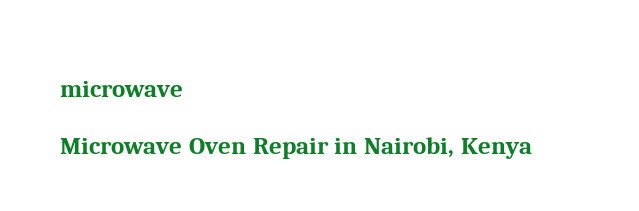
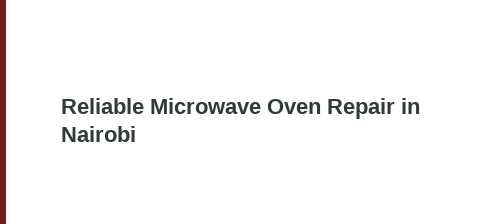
[60,81,183,97] microwave // -> [61,98,144,114] Reliable
[364,137,532,159] Nairobi, Kenya -> [61,126,136,142] Nairobi

